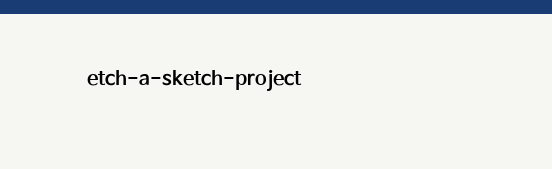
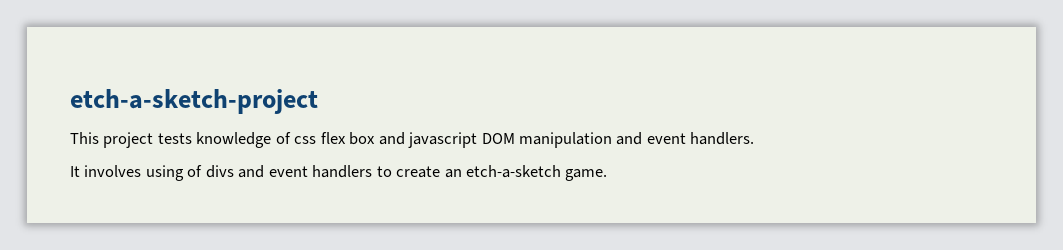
(302, 80) none -> [70,132,755,148] [70,165,608,181] // This project tests knowledge of css flex box and javascript DOM manipulation and event handlers. // It involves using of divs and event handlers to create an etch-a-sketch game.

